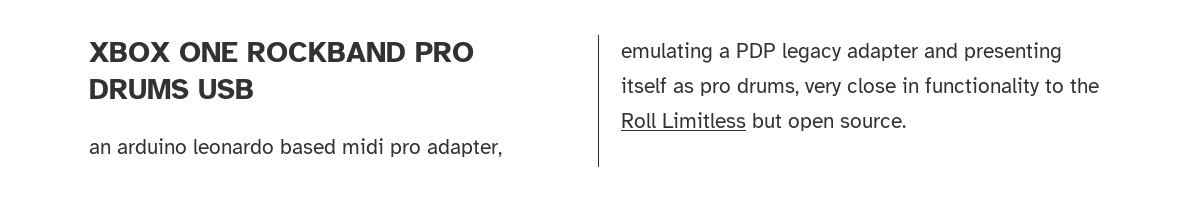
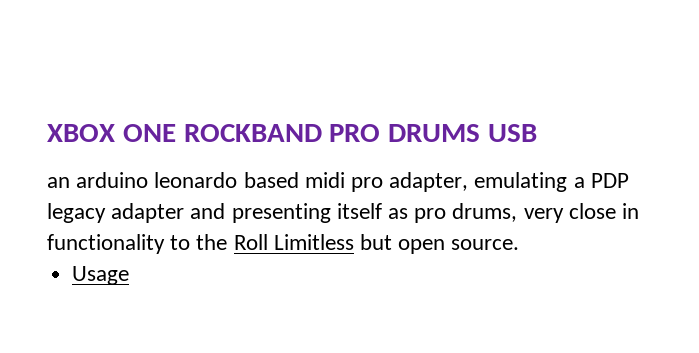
(906, 122) none -> [72,266,130,285] // Usage

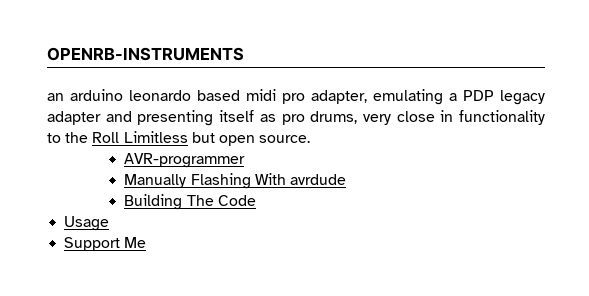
[47,124,538,142] XBOX ONE ROCKBAND PRO DRUMS USB -> [47,47,244,61] OPENRB-INSTRUMENTS
(520, 244) none -> [124,153,246,168] [124,173,347,189] [124,194,256,210] // AVR-programmer // Manually Flashing With avrdude // Building The Code
(130, 275) none -> [64,237,147,251] // Support Me

